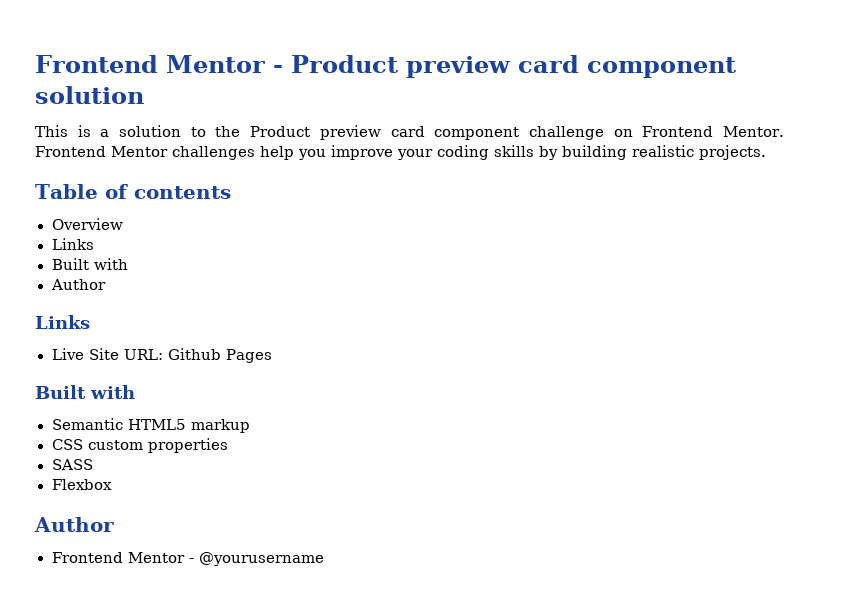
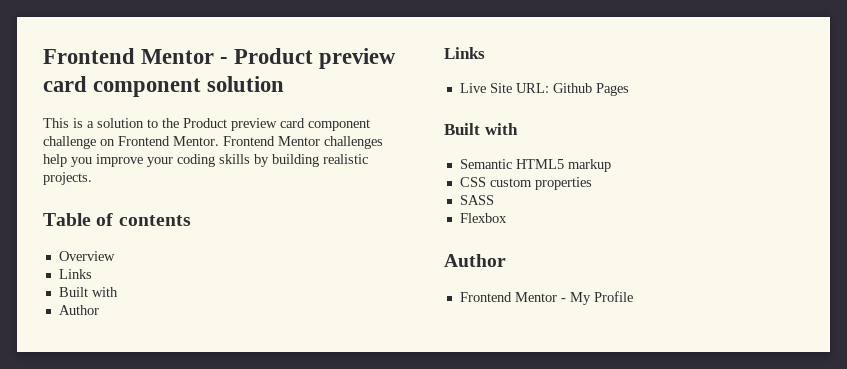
[198,552,324,566] @yourusername -> [569,291,633,305] My Profile

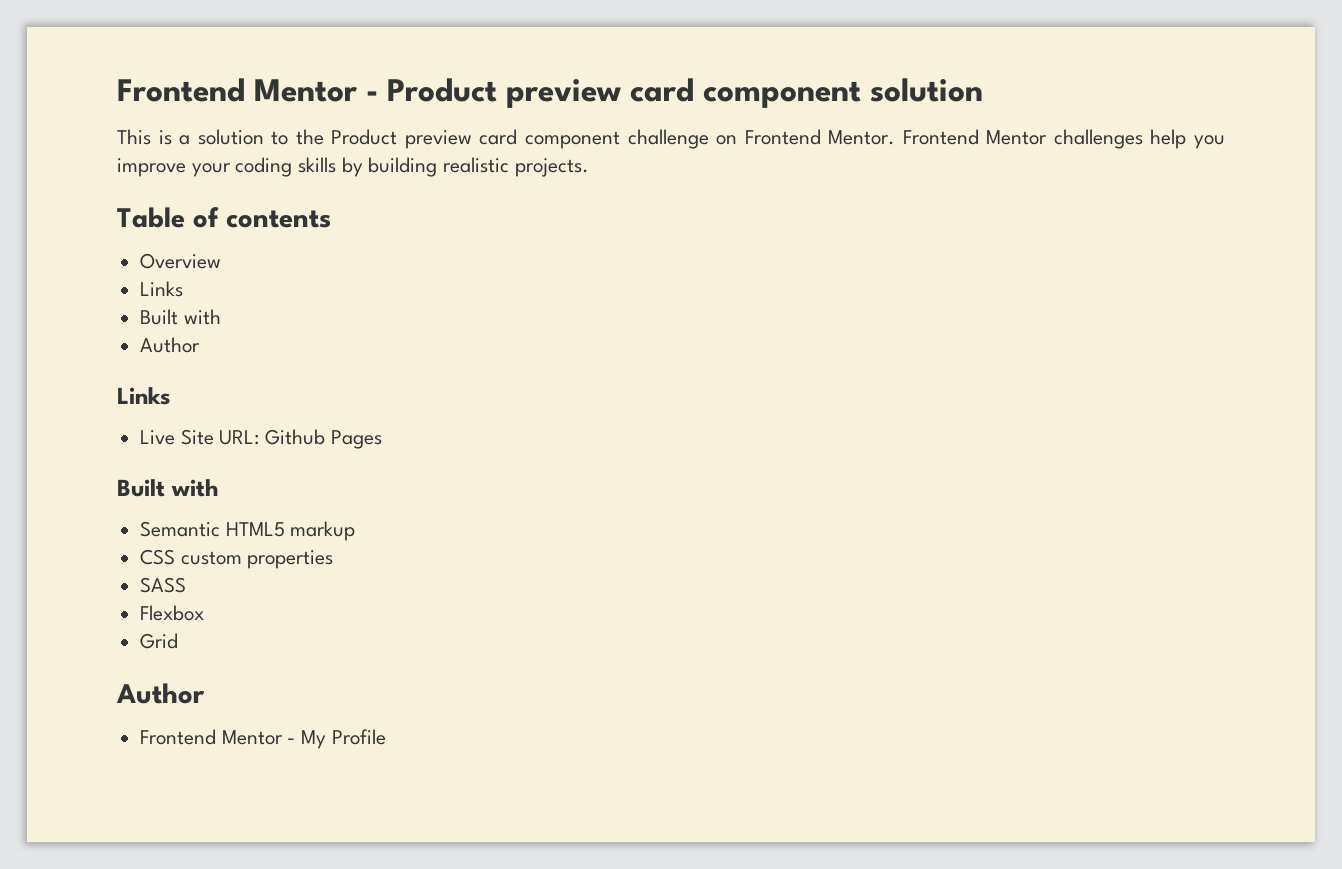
(507, 218) none -> [140,633,179,649] // Grid

